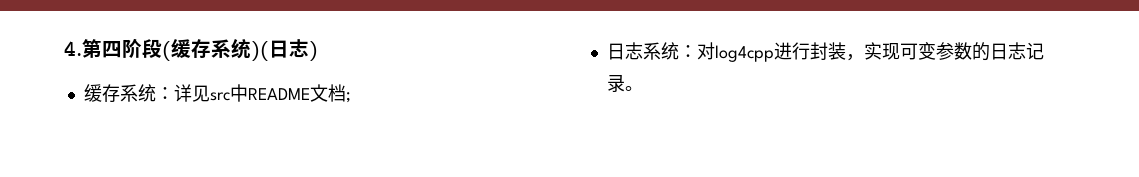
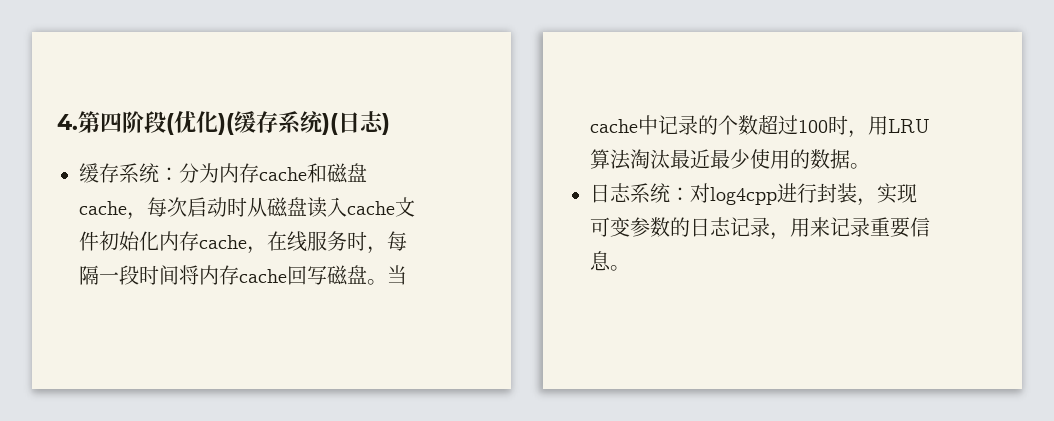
(171, 51) none -> [174,111,234,135] 优化)(
[173,84,351,103] 详见src中README文档; -> [179,163,367,184] [79,197,415,220] [79,231,407,254] [79,265,407,286] [590,115,930,138] [590,149,870,170] 分为内存cache和磁盘cache，每次启动时从磁盘读入cache文件初始化内存cache，在线服务时，每隔一段时间将内存cache回写磁盘。当cache中记录的个数超过100时，用LRU算法淘汰最近最少使用的数据。
(625, 83) none -> [770,217,930,240] [590,251,611,271] ，用来记录重要信息

